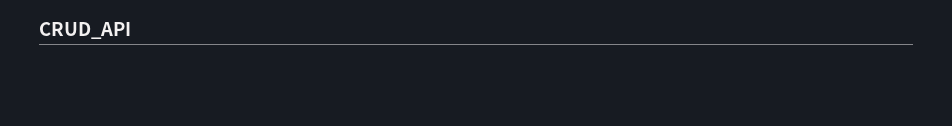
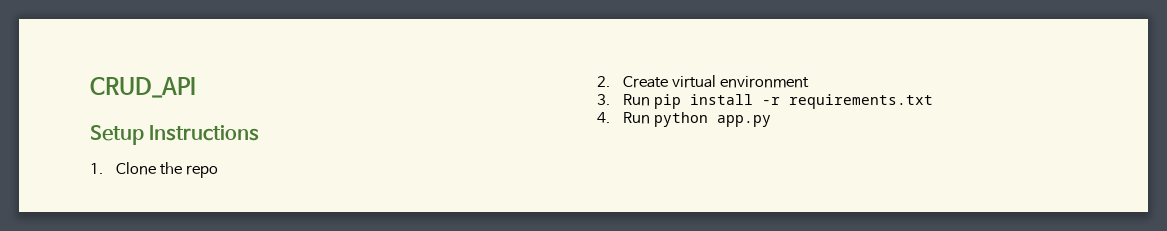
(131, 30) none -> [90,125,260,145] [90,162,218,178] [597,75,809,88] [597,94,933,109] [597,112,771,127] // Setup Instructions // 1. Clone the repo // 2. Create virtual environment // 3. Run pip install -r requirements.txt // 4. Run python app.py

